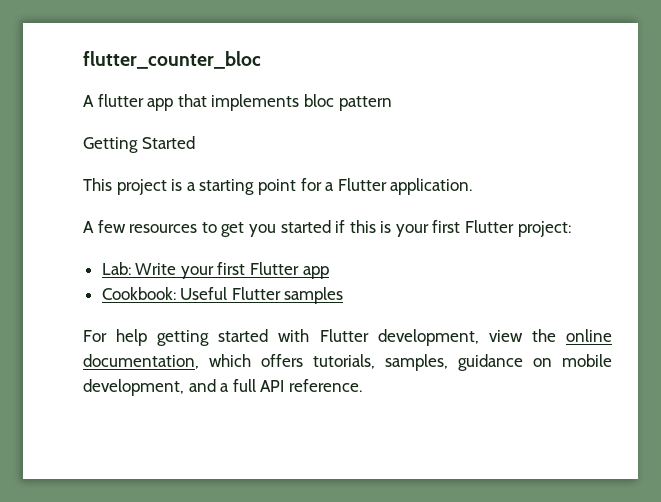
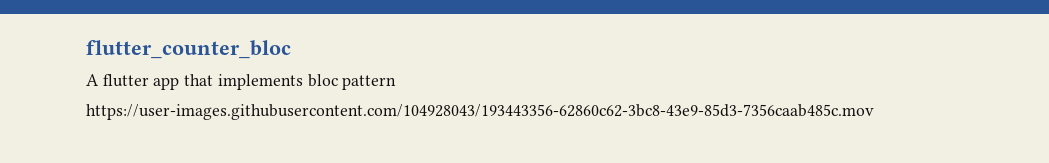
[83,136,195,153] [83,178,473,195] [83,220,571,237] [101,262,329,279] [101,287,344,304] [83,329,612,346] [83,354,612,371] [83,379,362,396] Getting Started // This project is a starting point for a Flutter application. // A few resources to get you started if this is your first Flutter project: // Lab: Write your first Flutter app // Cookbook: Useful Flutter samples // For help getting started with Flutter development, view the online documentation, which offers tutorials, samples, guidance on mobile development, and a full API reference. -> [86,104,874,120] https://user-images.githubusercontent.com/104928043/193443356-62860c62-3bc8-43e9-85d3-7356caab485c.mov

